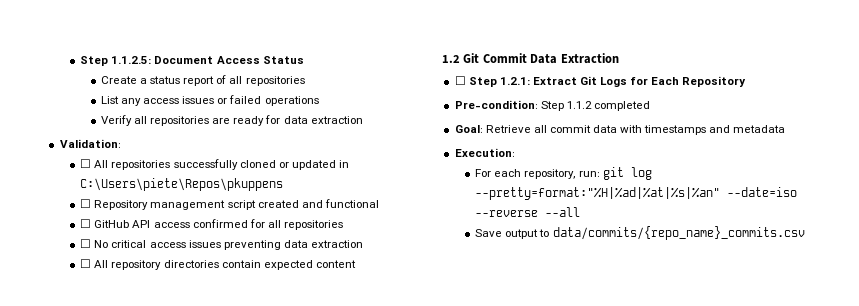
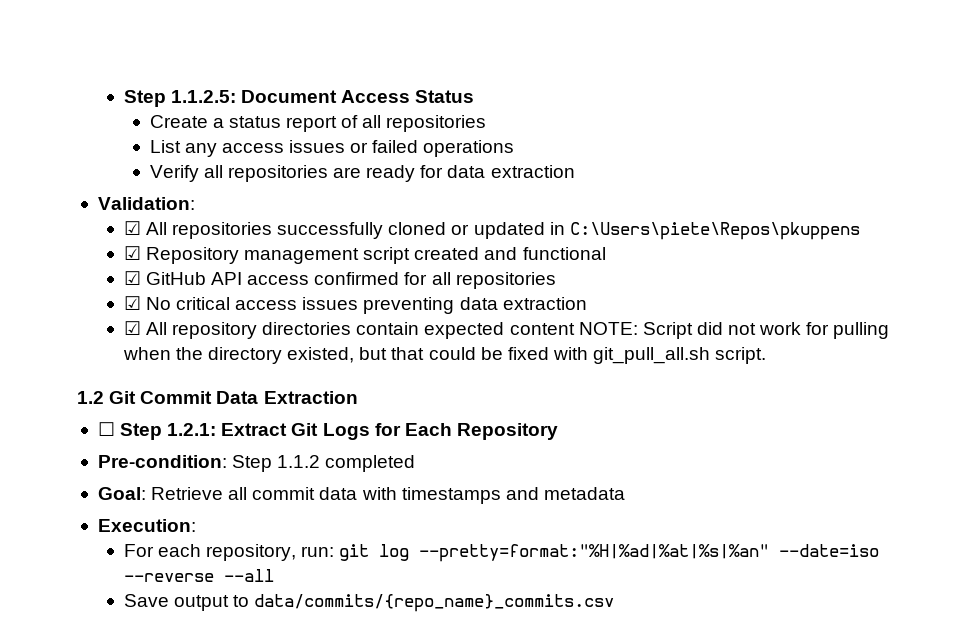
[80,159,92,168] ☐ -> [123,221,141,235] ☑
[80,199,92,208] ☐ -> [123,246,141,260] ☑
[80,219,92,228] ☐ -> [123,271,141,285] ☑
[80,239,92,248] ☐ -> [123,296,141,310] ☑
[80,259,92,268] ☐ -> [123,321,141,335] ☑
(356, 264) none -> [578,322,890,339] [122,347,767,364] NOTE: Script did not work for pulling when the directory existed, but that could be fixed with git_pull_all.sh script.

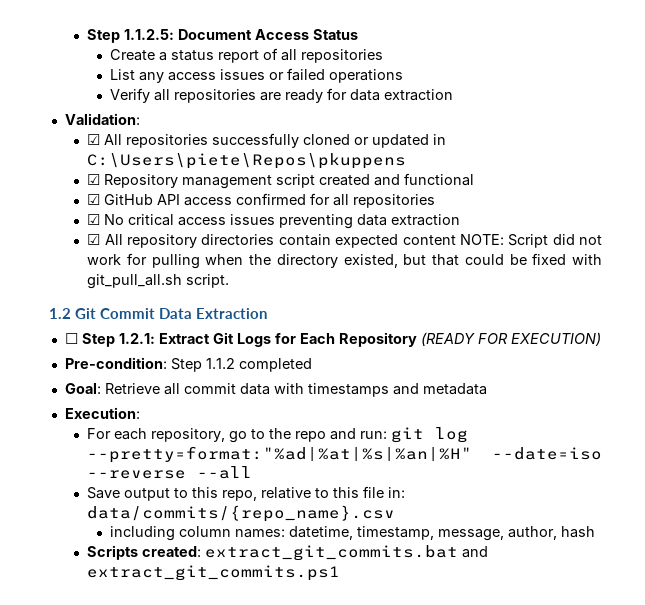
(558, 431) none -> [420,332,601,346] (READY FOR EXECUTION)
(297, 552) none -> [229,428,357,443] go to the repo and
[419,544,770,562] --pretty=format:"%H|%ad|%at|%s|%an" -> [87,446,473,463] --pretty=format:"%ad|%at|%s|%an|%H"
[254,594,615,612] data/commits/{repo_name}_commits.csv -> [192,486,406,501] [87,505,396,522] [109,526,595,541] [87,545,489,561] [87,565,341,581] this repo, relative to this file in: data/commits/{repo_name}.csv // including column names: datetime, timestamp, message, author, hash // Scripts created: extract_git_commits.bat and extract_git_commits.ps1

